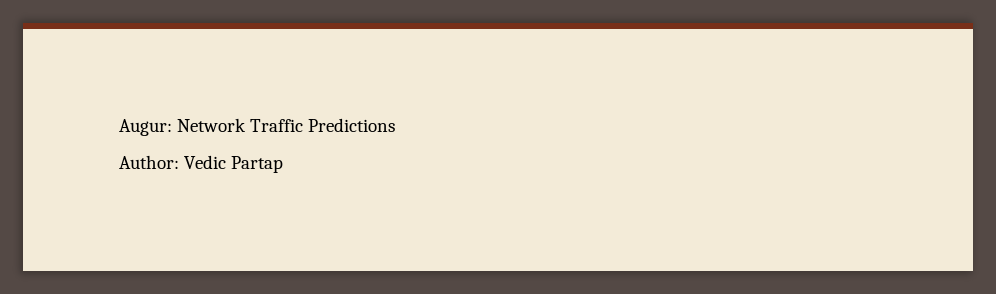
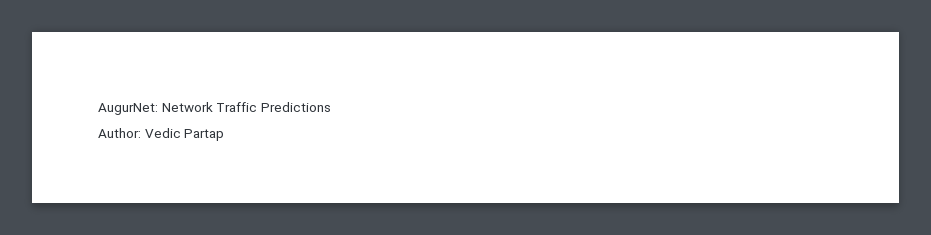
[119,119,172,136] Augur: -> [98,103,158,115] AugurNet:

